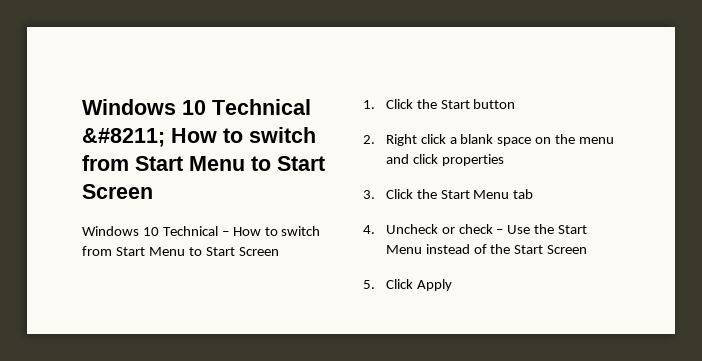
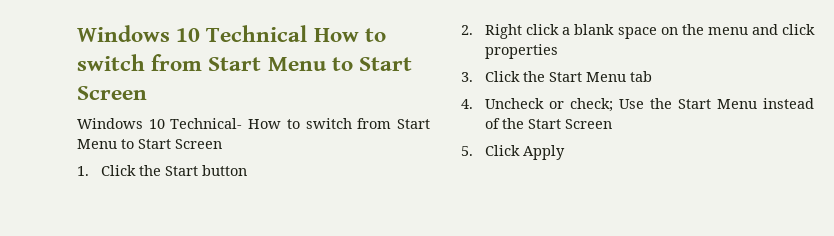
[82,99,311,115] [82,128,165,147] Windows 10 Technical &#8211; -> [77,25,308,42] Windows 10 Technical
[162,226,229,236] Technical – -> [170,118,243,129] Technical-
[458,224,504,234] check – -> [570,98,614,112] check;

